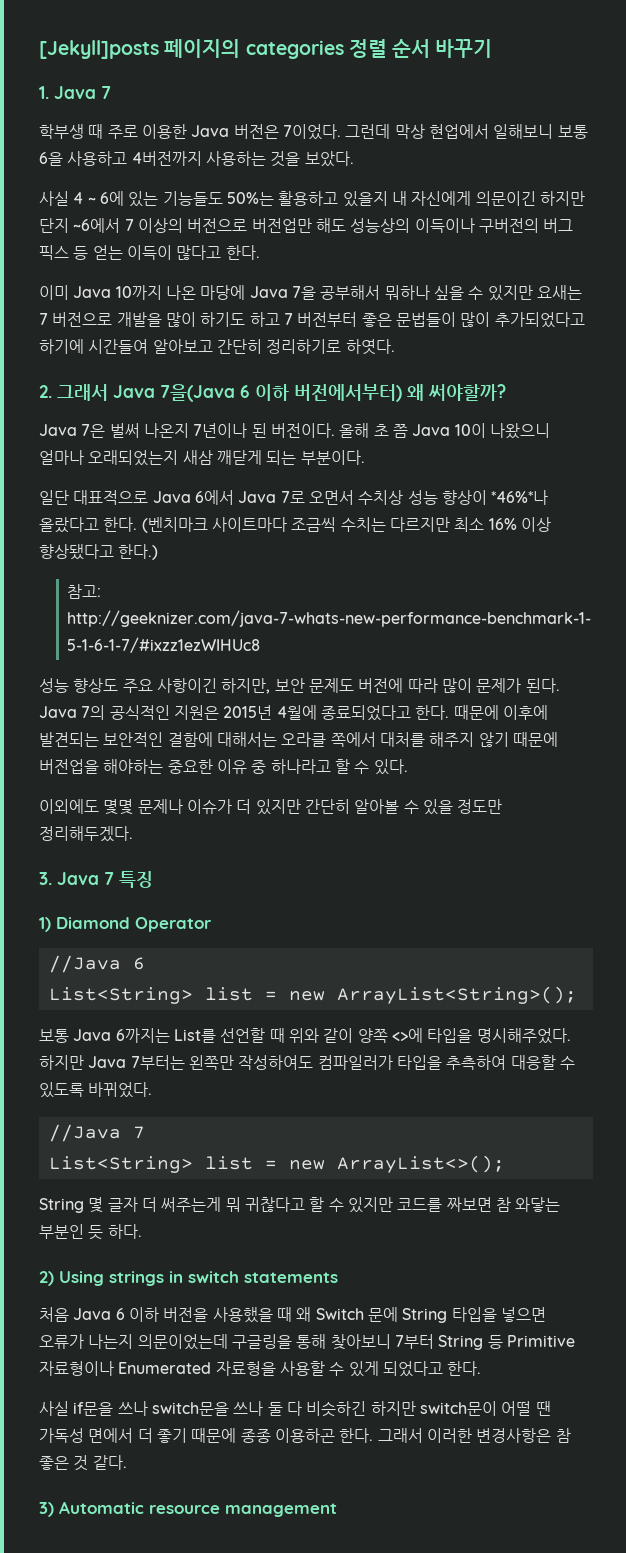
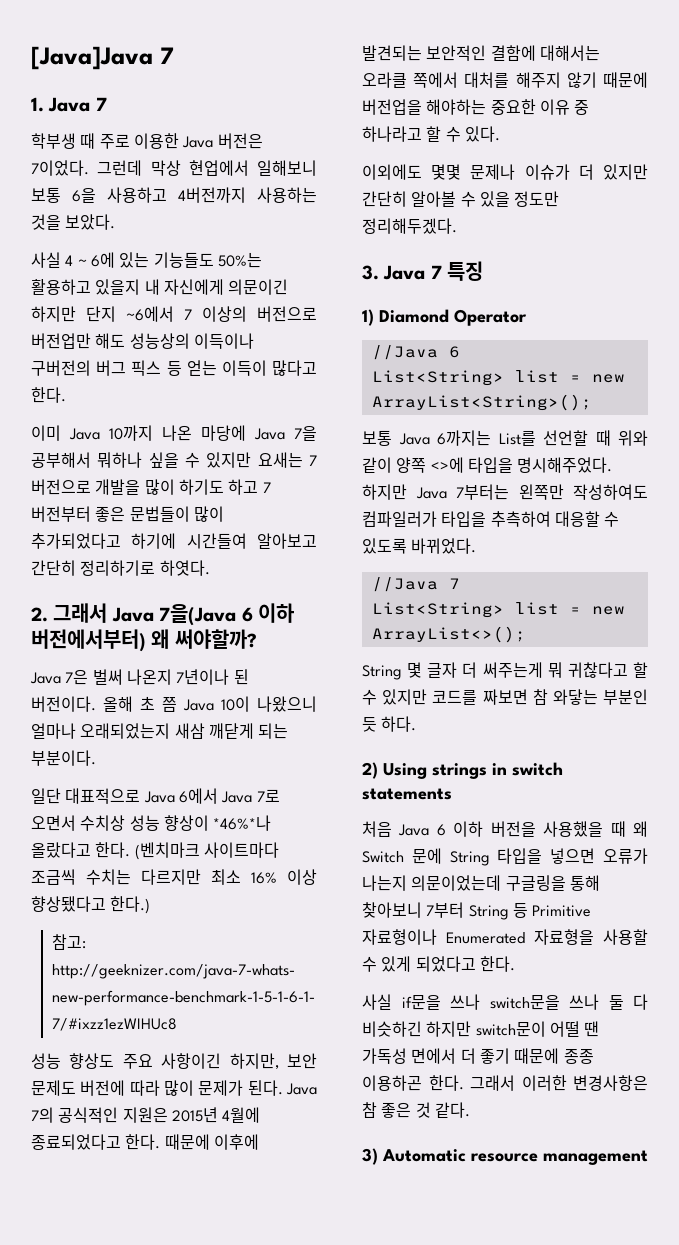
[39,39,493,59] [Jekyll]posts 페이지의 categories 정렬 순서 바꾸기 -> [31,46,174,70] [Java]Java 7

